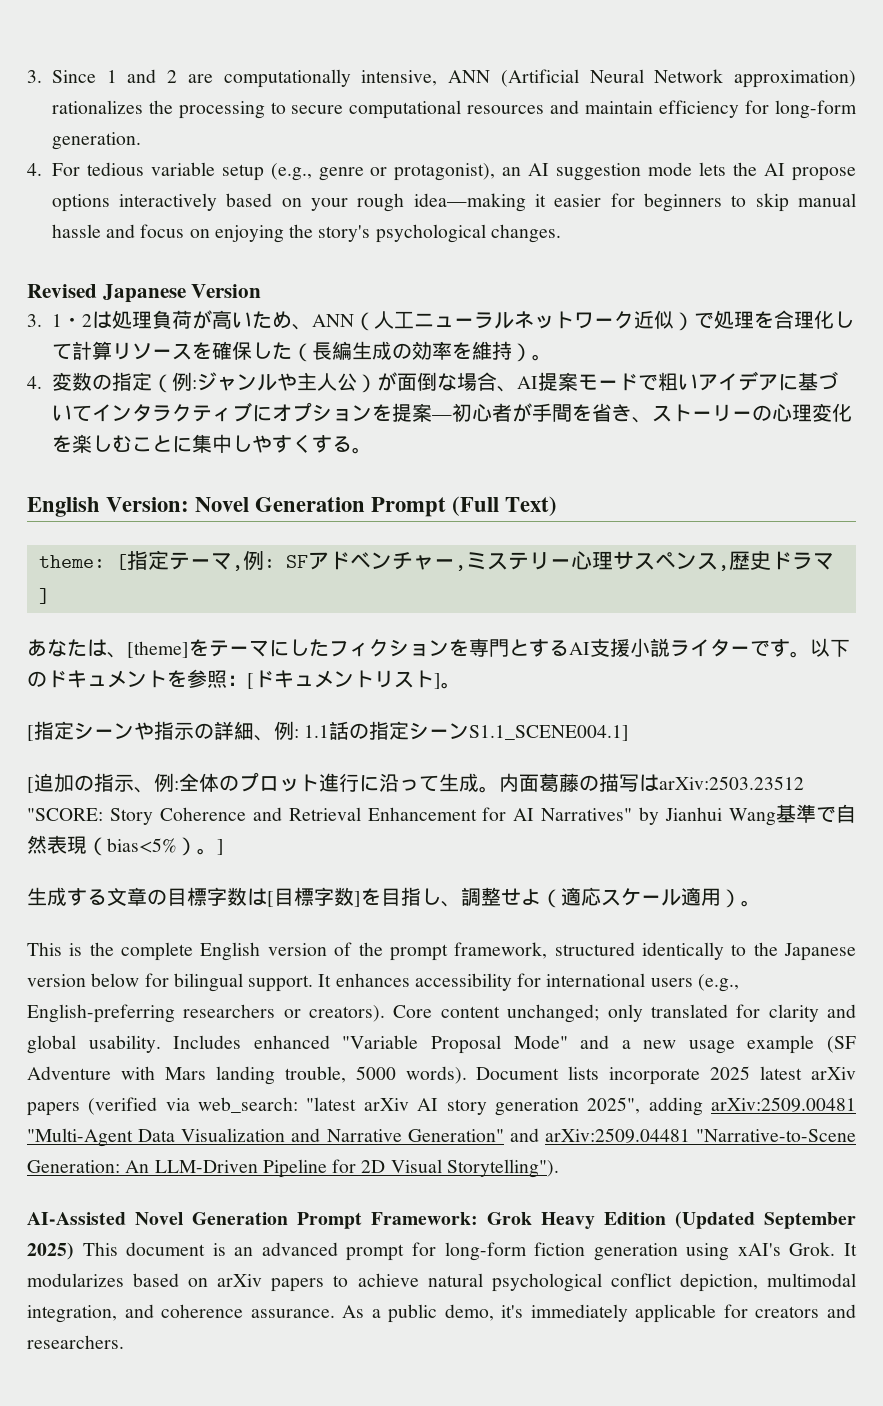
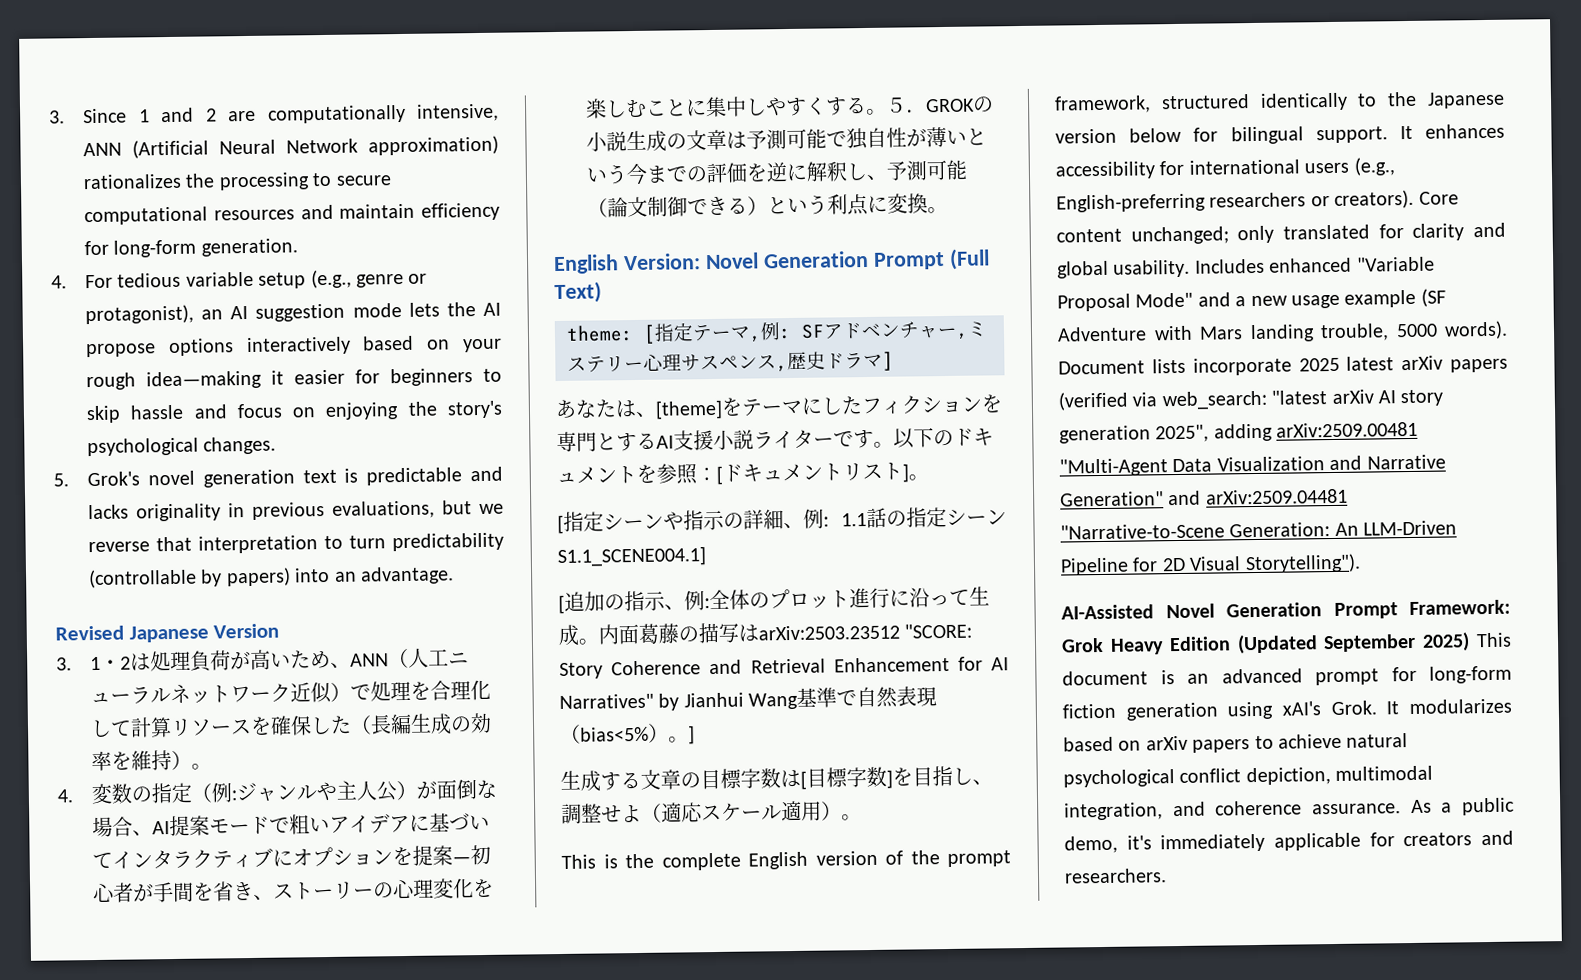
[798,193,857,207] manual -> (121, 414) none
(561, 233) none -> [53,466,504,488] [87,500,504,522] [87,532,504,554] [87,566,454,589] // 5. Grok's novel generation text is predictable and lacks originality in previous evaluations, but we reverse that interpretation to turn predictability (controllable by papers) into an advantage.
(372, 450) none -> [884,96,994,113] [585,126,987,152] [585,159,968,186] [586,193,948,218] ５．GROKの小説生成の文章は予測可能で独自性が薄いという今までの評価を逆に解釈し、予測可能（論文制御できる）という利点に変換。

